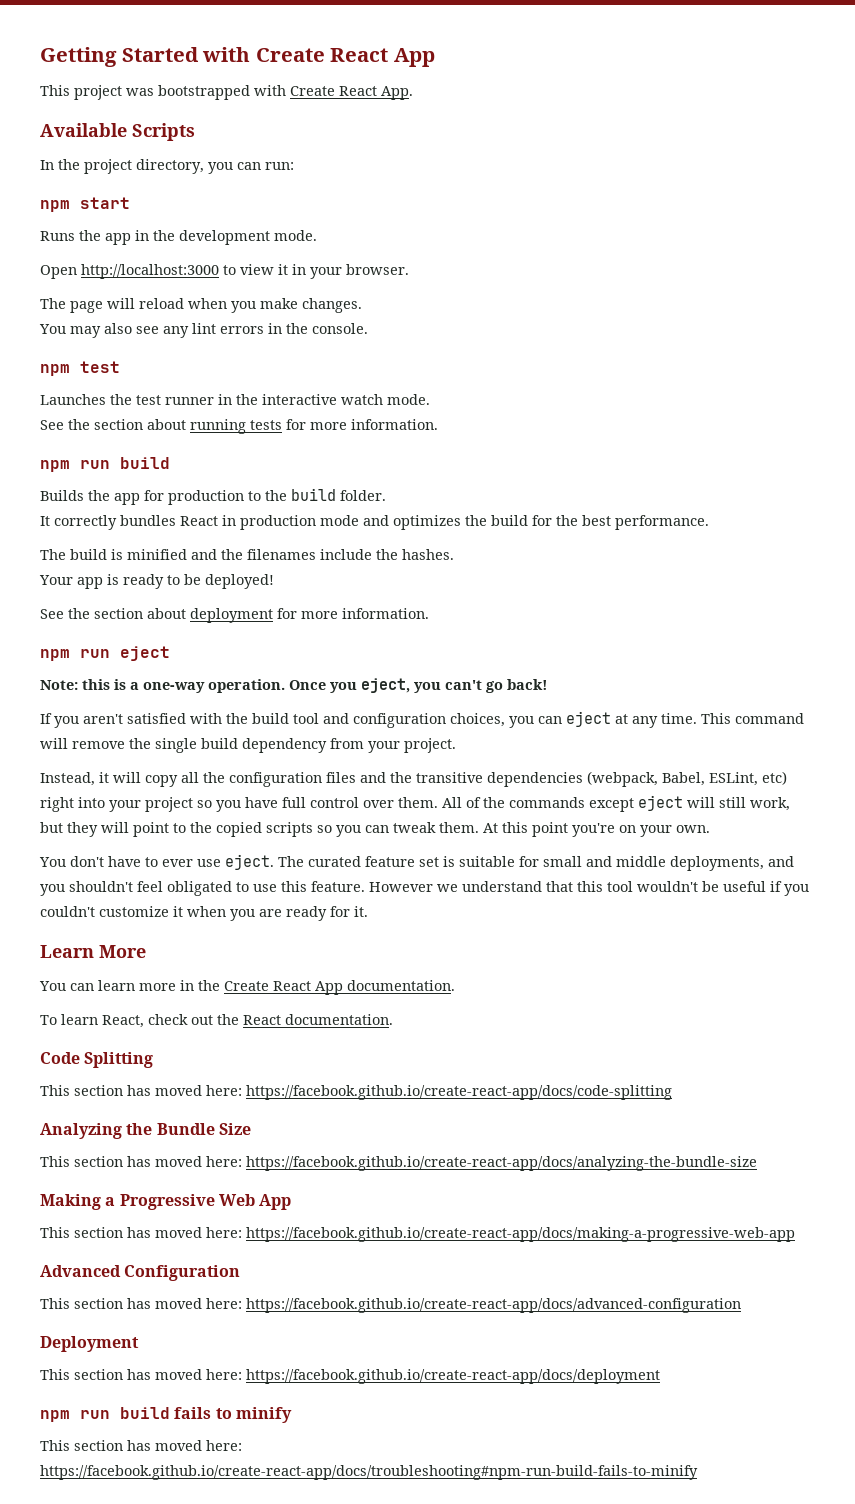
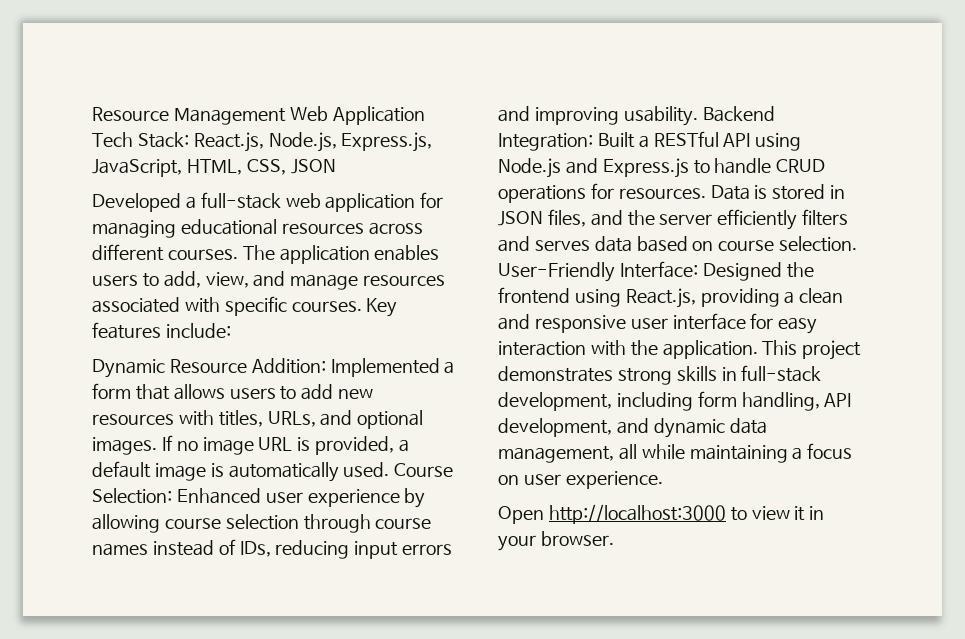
[40,47,435,67] [40,85,413,100] [40,123,195,141] [40,159,294,174] [40,197,130,212] [40,230,317,245] Getting Started with Create React App // This project was bootstrapped with Create React App. // Available Scripts // In the project directory, you can run: // npm start // Runs the app in the development mode. -> [92,106,425,125] [92,132,433,152] [92,159,336,177] [92,192,444,212] [92,219,423,238] [92,244,440,264] [92,271,446,290] [92,296,398,317] [92,322,231,339] [92,358,455,378] [92,383,374,400] [92,410,424,429] [92,435,410,455] [92,461,454,482] [92,488,426,508] [92,514,432,533] [92,539,453,559] [498,106,775,126] [498,131,802,151] [498,158,826,178] [498,183,846,203] [498,209,849,230] [498,236,858,252] [498,261,814,282] [498,287,844,308] [498,313,818,334] [498,340,862,360] [498,365,822,385] [498,391,852,411] [498,418,767,438] [498,443,853,463] [498,471,663,489] Resource Management Web Application Tech Stack: React.js, Node.js, Express.js, JavaScript, HTML, CSS, JSON // Developed a full-stack web application for managing educational resources across different courses. The application enables users to add, view, and manage resources associated with specific courses. Key features include: // Dynamic Resource Addition: Implemented a form that allows users to add new resources with titles, URLs, and optional images. If no image URL is provided, a default image is automatically used. Course Selection: Enhanced user experience by allowing course selection through course names instead of IDs, reducing input errors and improving usability. Backend Integration: Built a RESTful API using Node.js and Express.js to handle CRUD operations for resources. Data is stored in JSON files, and the server efficiently filters and serves data based on course selection. User-Friendly Interface: Designed the frontend using React.js, providing a clean and responsive user interface for easy interaction with the application. This project demonstrates strong skills in full-stack development, including form handling, API development, and dynamic data management, all while maintaining a focus on user experience.
[40,298,362,313] [39,323,368,338] [40,361,120,376] [40,394,430,405] [40,419,438,434] [40,457,170,472] [40,488,386,505] [40,515,709,530] [40,549,454,560] [39,574,274,589] [40,608,429,623] [40,646,170,661] [40,678,548,693] [40,711,804,728] [40,738,456,753] [40,771,787,787] [40,795,790,812] [40,822,710,837] [39,854,794,871] [40,881,809,896] [40,906,368,921] [40,945,146,958] [39,980,455,995] [40,1014,393,1028] [40,1052,154,1068] [40,1085,672,1100] [40,1123,251,1139] [40,1156,757,1171] [40,1194,292,1210] [40,1227,795,1242] [40,1265,241,1281] [40,1298,741,1313] [40,1336,139,1352] [40,1369,660,1384] [40,1407,292,1423] [40,1440,242,1451] [40,1465,698,1480] // The page will reload when you make changes. // You may also see any lint errors in the console. // npm test // Launches the test runner in the interactive watch mode. // See the section about running tests for more information. // npm run build // Builds the app for production to the build folder. // It correctly bundles React in production mode and optimizes the build for the best performance. // The build is minified and the filenames include the hashes. // Your app is ready to be deployed! // See the section about deployment for more information. // npm run eject // Note: this is a one-way operation. Once you eject, you can't go back! // If you aren't satisfied with the build tool and configuration choices, you can eject at any time. This command will remove the single build dependency from your project. // Instead, it will copy all the configuration files and the transitive dependencies (webpack, Babel, ESLint, etc) right into your project so you have full control over them. All of the commands except eject will still work, but they will point to the copied scripts so you can tweak them. At this point you're on your own. // You don't have to ever use eject. The curated feature set is suitable for small and middle deployments, and you shouldn't feel obligated to use this feature. However we understand that this tool wouldn't be useful if you couldn't customize it when you are ready for it. // Learn More // You can learn more in the Create React App documentation. // To learn React, check out the React documentation. // Code Splitting // This section has moved here: https://facebook.github.io/create-react-app/docs/code-splitting // Analyzing the Bundle Size // This section has moved here: https://facebook.github.io/create-react-app/docs/analyzing-the-bundle-size // Making a Progressive Web App // This section has moved here: https://facebook.github.io/create-react-app/docs/making-a-progressive-web-app // Advanced Configuration // This section has moved here: https://facebook.github.io/create-react-app/docs/advanced-configuration // Deployment // This section has moved here: https://facebook.github.io/create-react-app/docs/deployment // npm run build fails to minify // This section has moved here: https://facebook.github.io/create-react-app/docs/troubleshooting#npm-run-build-fails-to-minify -> (614, 538) none

